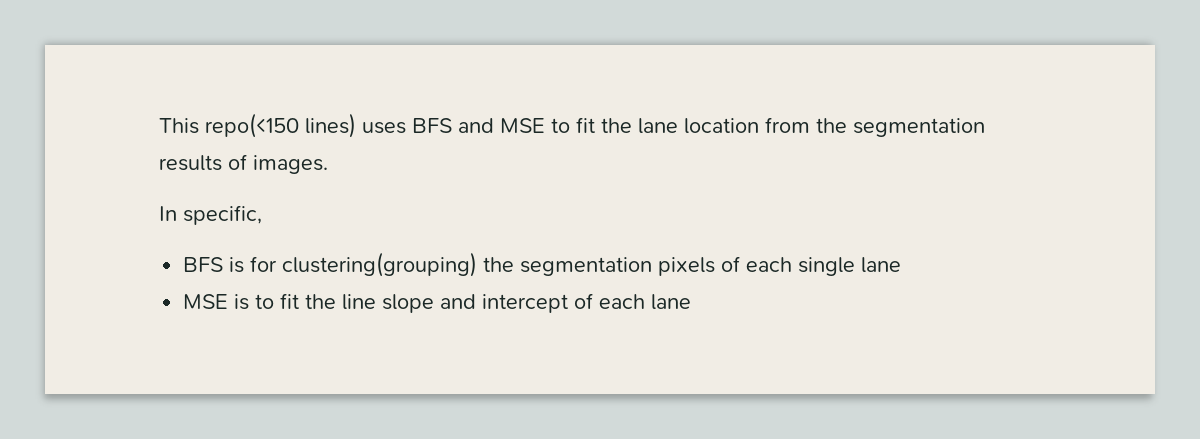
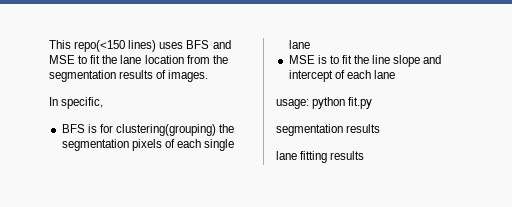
(692, 302) none -> [276,97,373,109] [276,124,381,136] [276,151,365,163] // usage: python fit.py // segmentation results // lane fitting results

